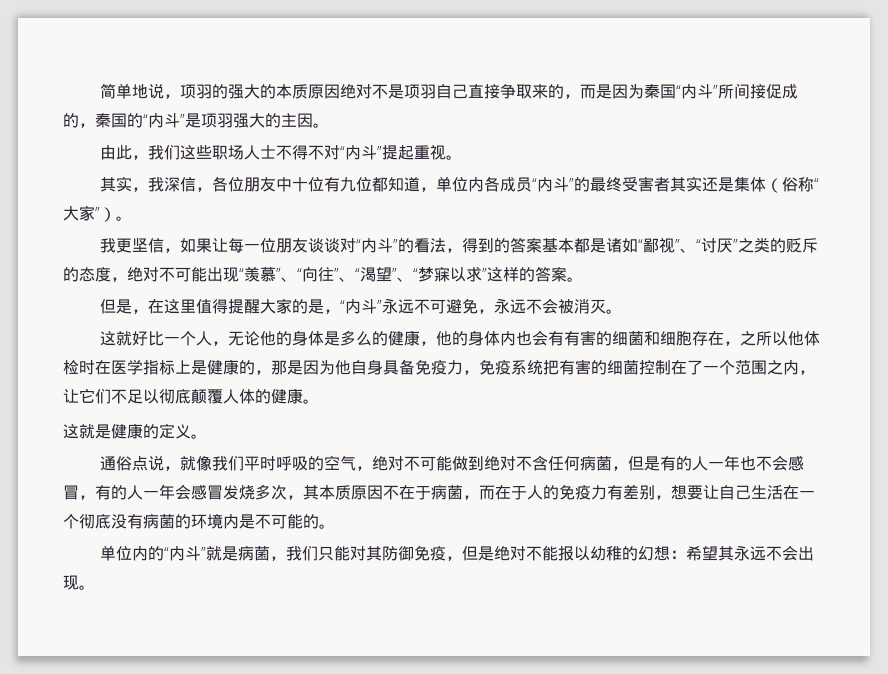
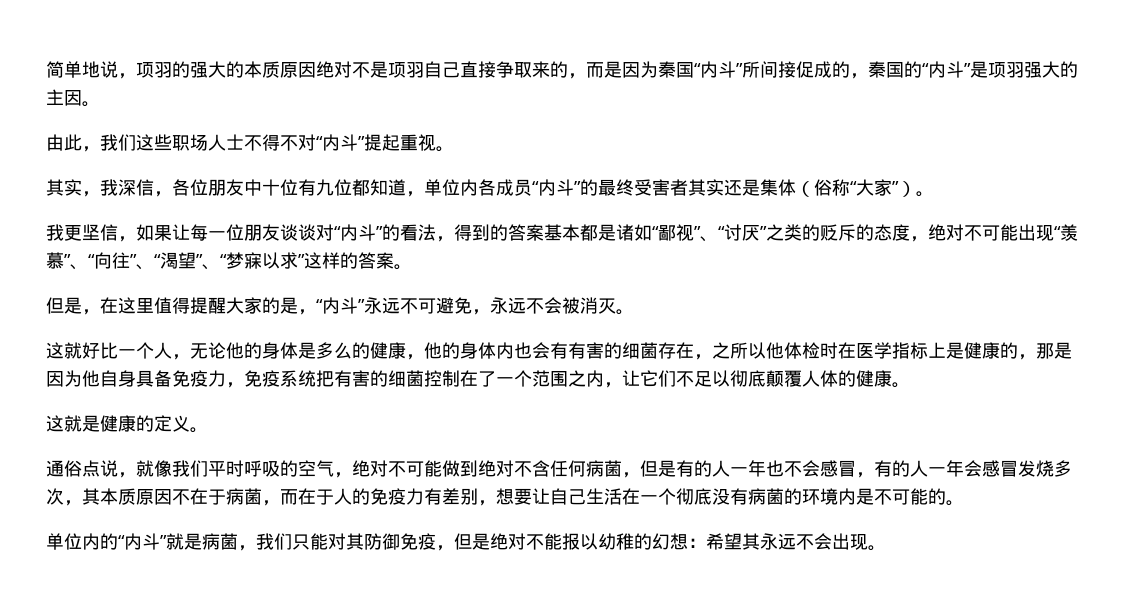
[643,331,692,346] 和细胞 -> (658, 350) none

